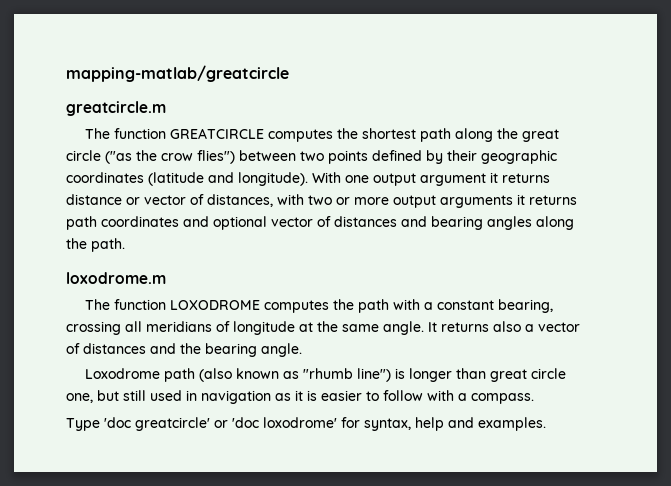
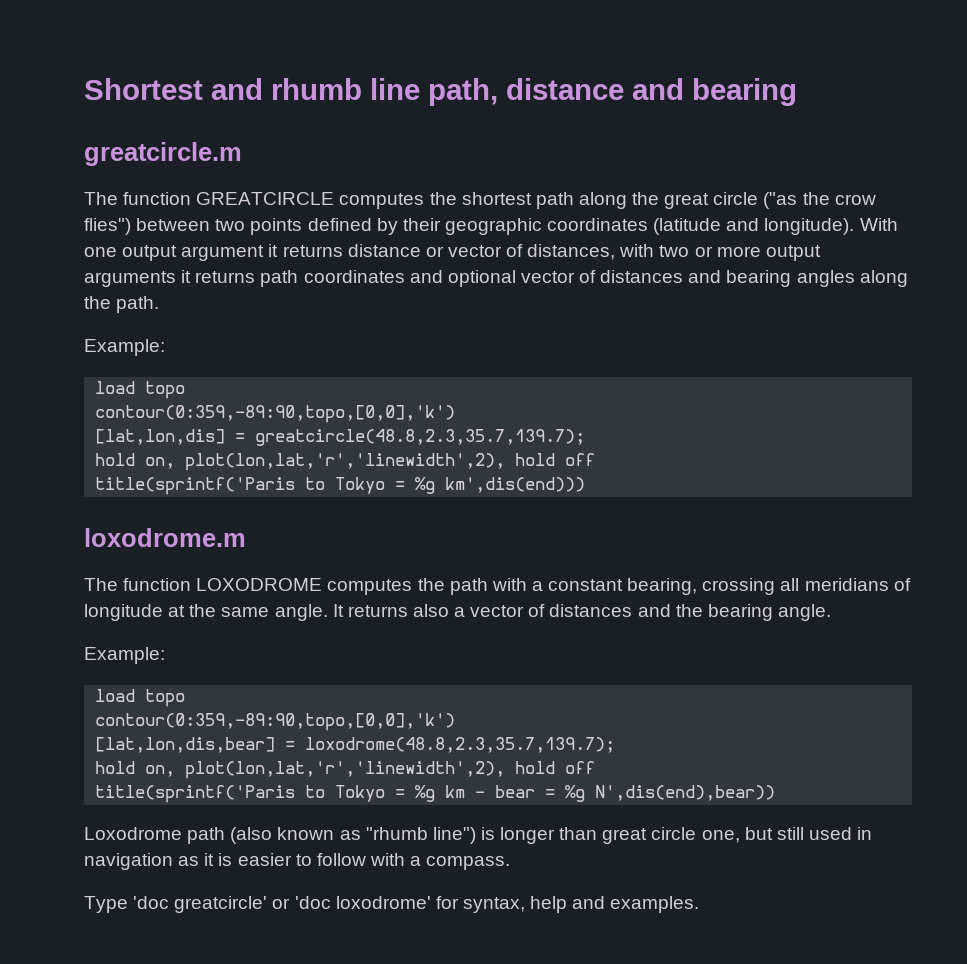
[66,65,289,82] mapping-matlab/greatcircle -> [84,78,797,106] Shortest and rhumb line path, distance and bearing
(125, 245) none -> [84,339,165,356] [95,381,186,399] [95,405,456,423] [95,429,586,446] [95,453,596,471] [95,477,586,495] // Example: // load topo // contour(0:359,-89:90,topo,[0,0],'k') // [lat,lon,dis] = greatcircle(48.8,2.3,35.7,139.7); // hold on, plot(lon,lat,'r','linewidth',2), hold off // title(sprintf('Paris to Tokyo = %g km',dis(end)))
(302, 350) none -> [84,647,165,664] [95,689,186,707] [95,713,456,731] [95,737,616,753] [95,761,596,779] [95,785,776,803] // Example: // load topo // contour(0:359,-89:90,topo,[0,0],'k') // [lat,lon,dis,bear] = loxodrome(48.8,2.3,35.7,139.7); // hold on, plot(lon,lat,'r','linewidth',2), hold off // title(sprintf('Paris to Tokyo = %g km - bear = %g N',dis(end),bear))

